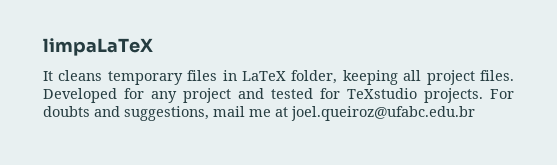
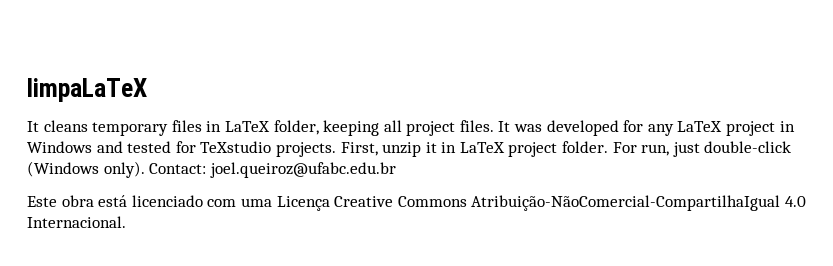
[43,88,231,103] Developed for any project -> [498,120,795,136] [27,141,92,153] It was developed for any LaTeX project in Windows
[490,89,514,99] [43,106,475,121] For doubts and suggestions, mail me at joel.queiroz@ufabc.edu.br -> [340,141,792,157] [27,161,396,178] [27,195,806,211] [27,216,126,228] First, unzip it in LaTeX project folder. For run, just double-click (Windows only). Contact: joel.queiroz@ufabc.edu.br // Este obra está licenciado com uma Licença Creative Commons Atribuição-NãoComercial-CompartilhaIgual 4.0 Internacional.

